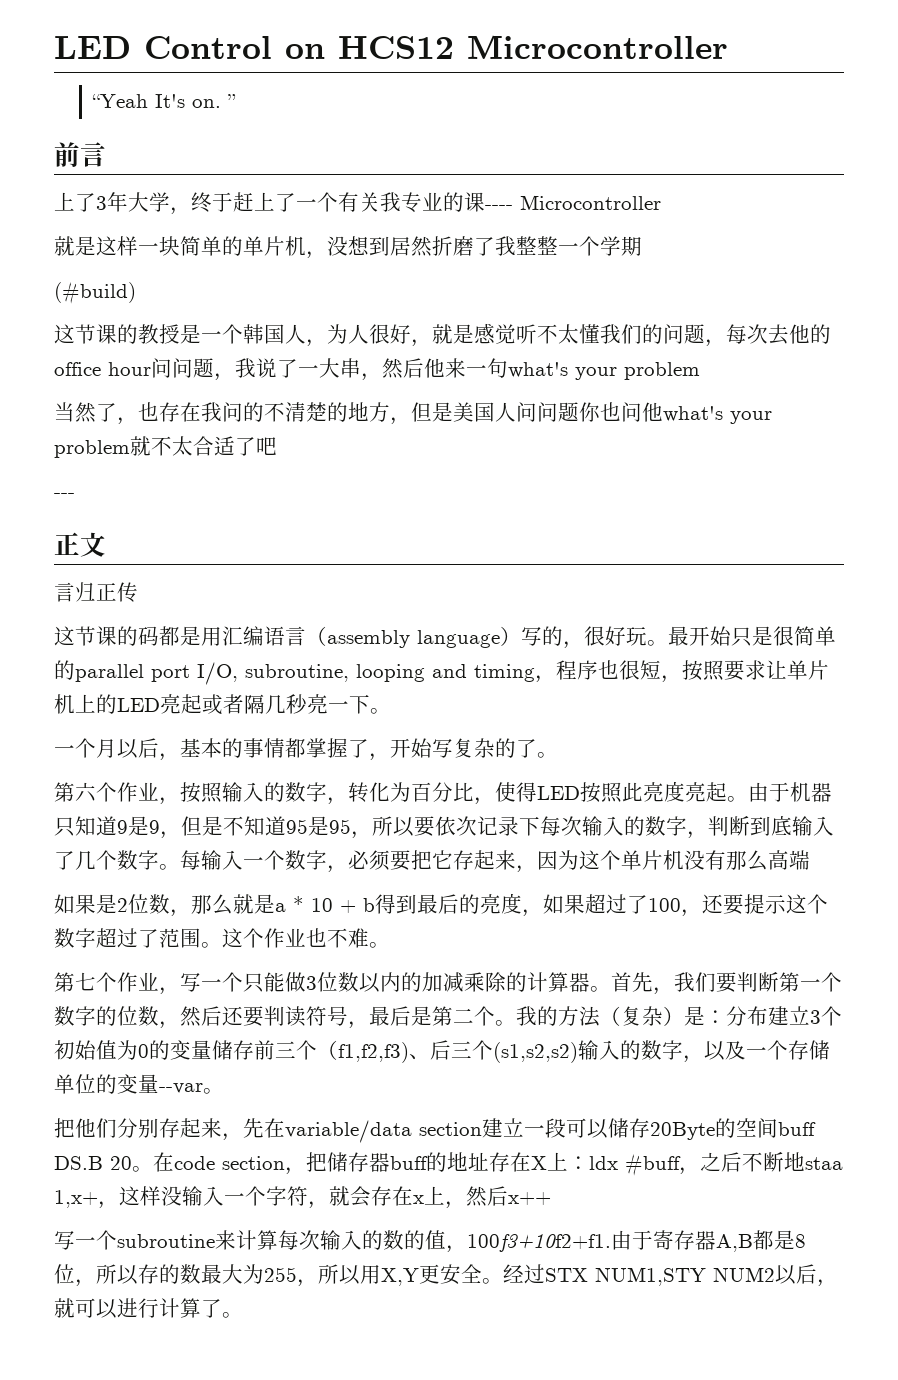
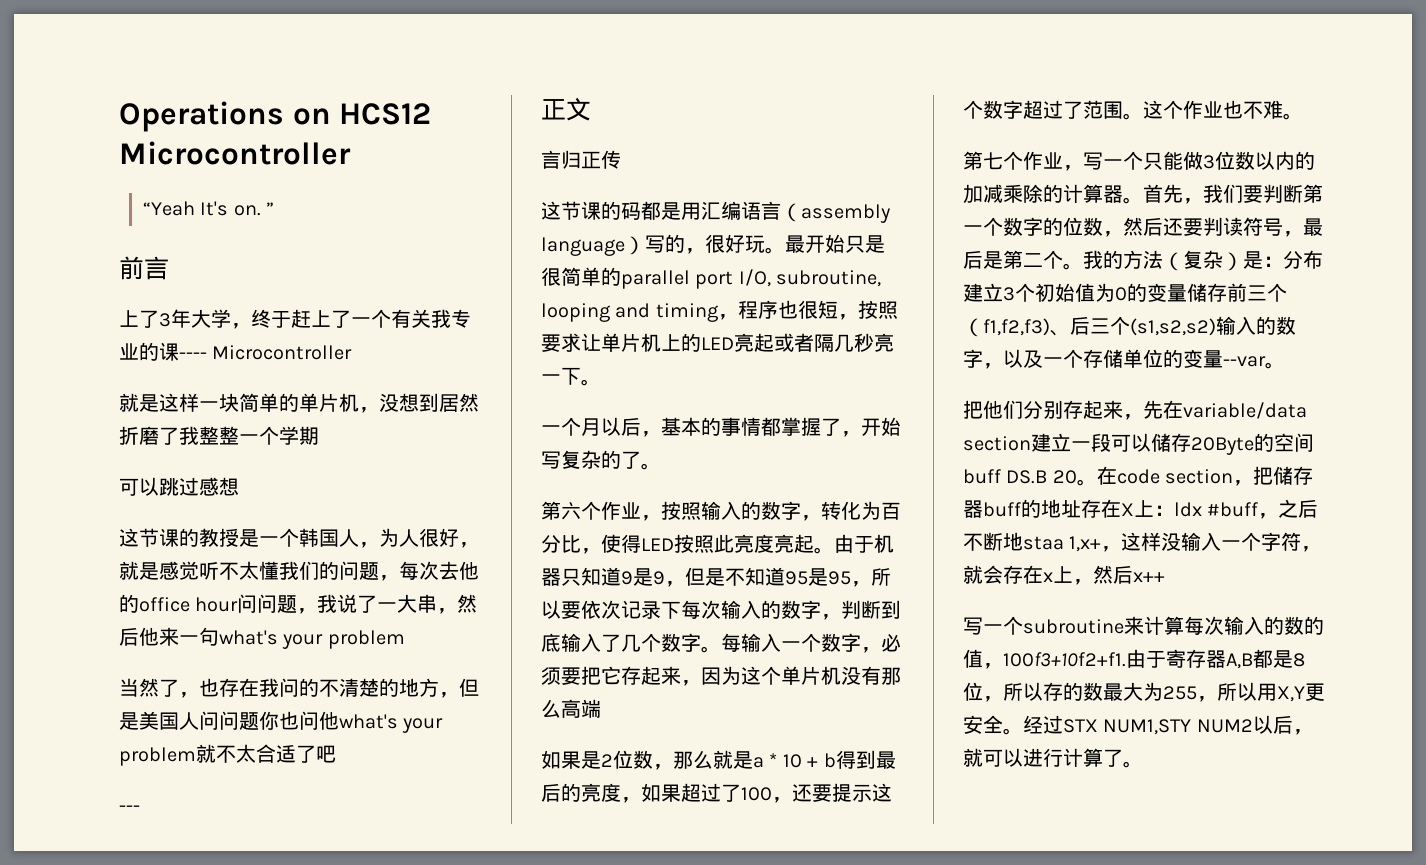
[54,36,272,59] LED Control -> [119,101,284,132] Operations
[54,281,136,304] (#build) -> [119,477,239,496] 可以跳过感想

